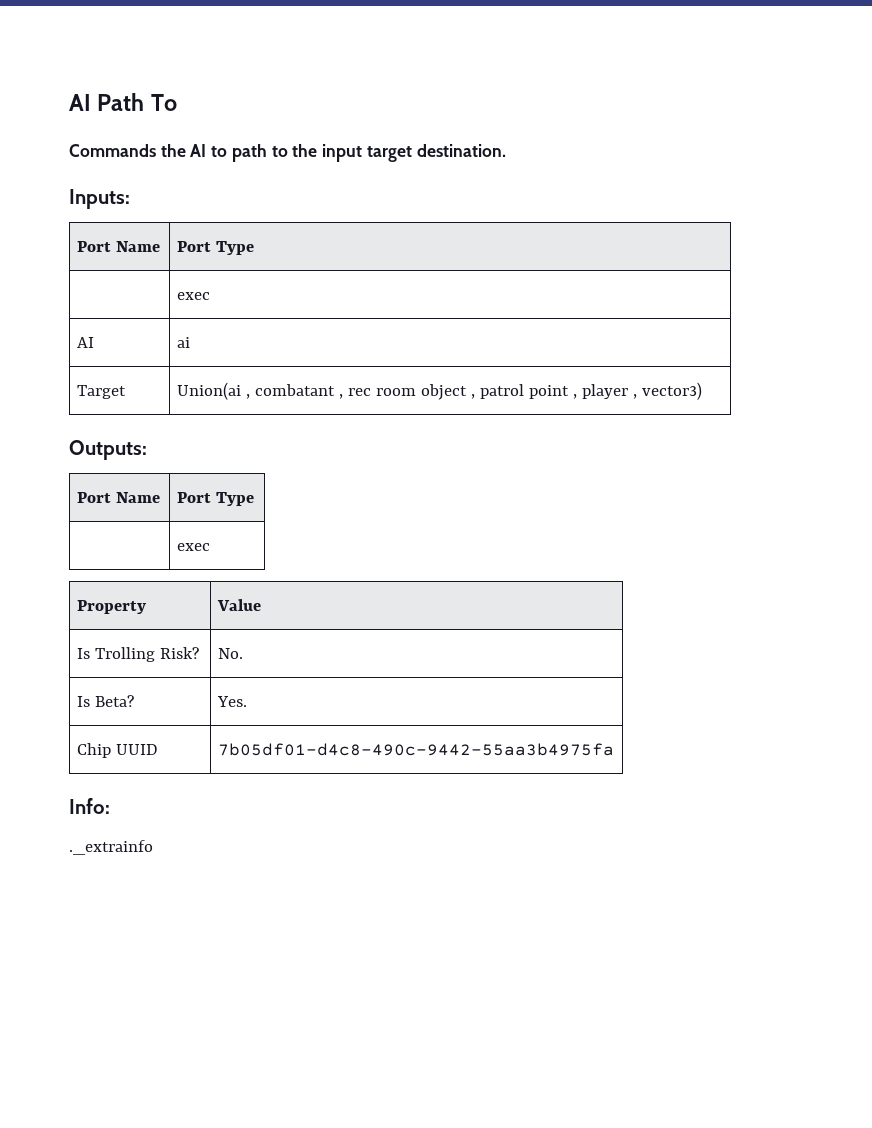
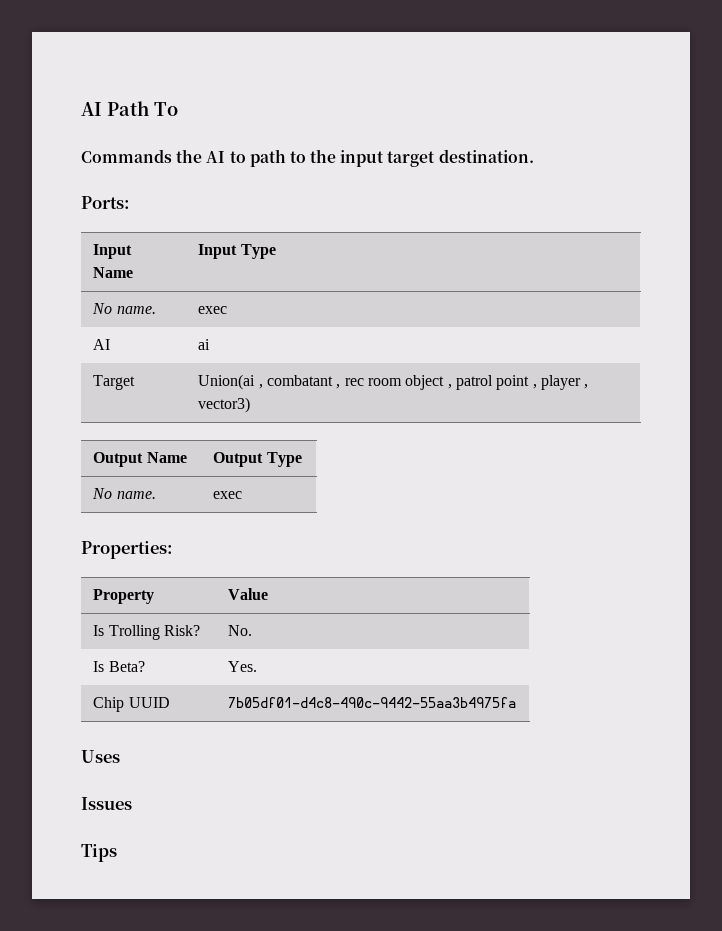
[69,189,130,209] [76,241,160,252] [176,241,254,255] Inputs: // Port Name | Port Type // -> [81,196,130,209] [93,244,133,259] [93,267,134,278] [198,244,276,259] [92,303,156,314] Ports: // Input Name | Input Type // No name.
[69,440,147,460] [76,492,160,503] [176,492,254,506] [176,543,210,551] // Outputs: // Port Name | Port Type // | exec -> [93,452,187,467] [213,452,302,467] [92,488,156,499] [213,491,243,499] [81,541,173,559] // Output Name | Output Type // No name. | exec // Properties:
[69,798,110,814] [69,840,153,855] Info: // ._extrainfo -> [81,750,120,763] [81,797,132,810] [81,844,117,862] Uses // Issues // Tips

